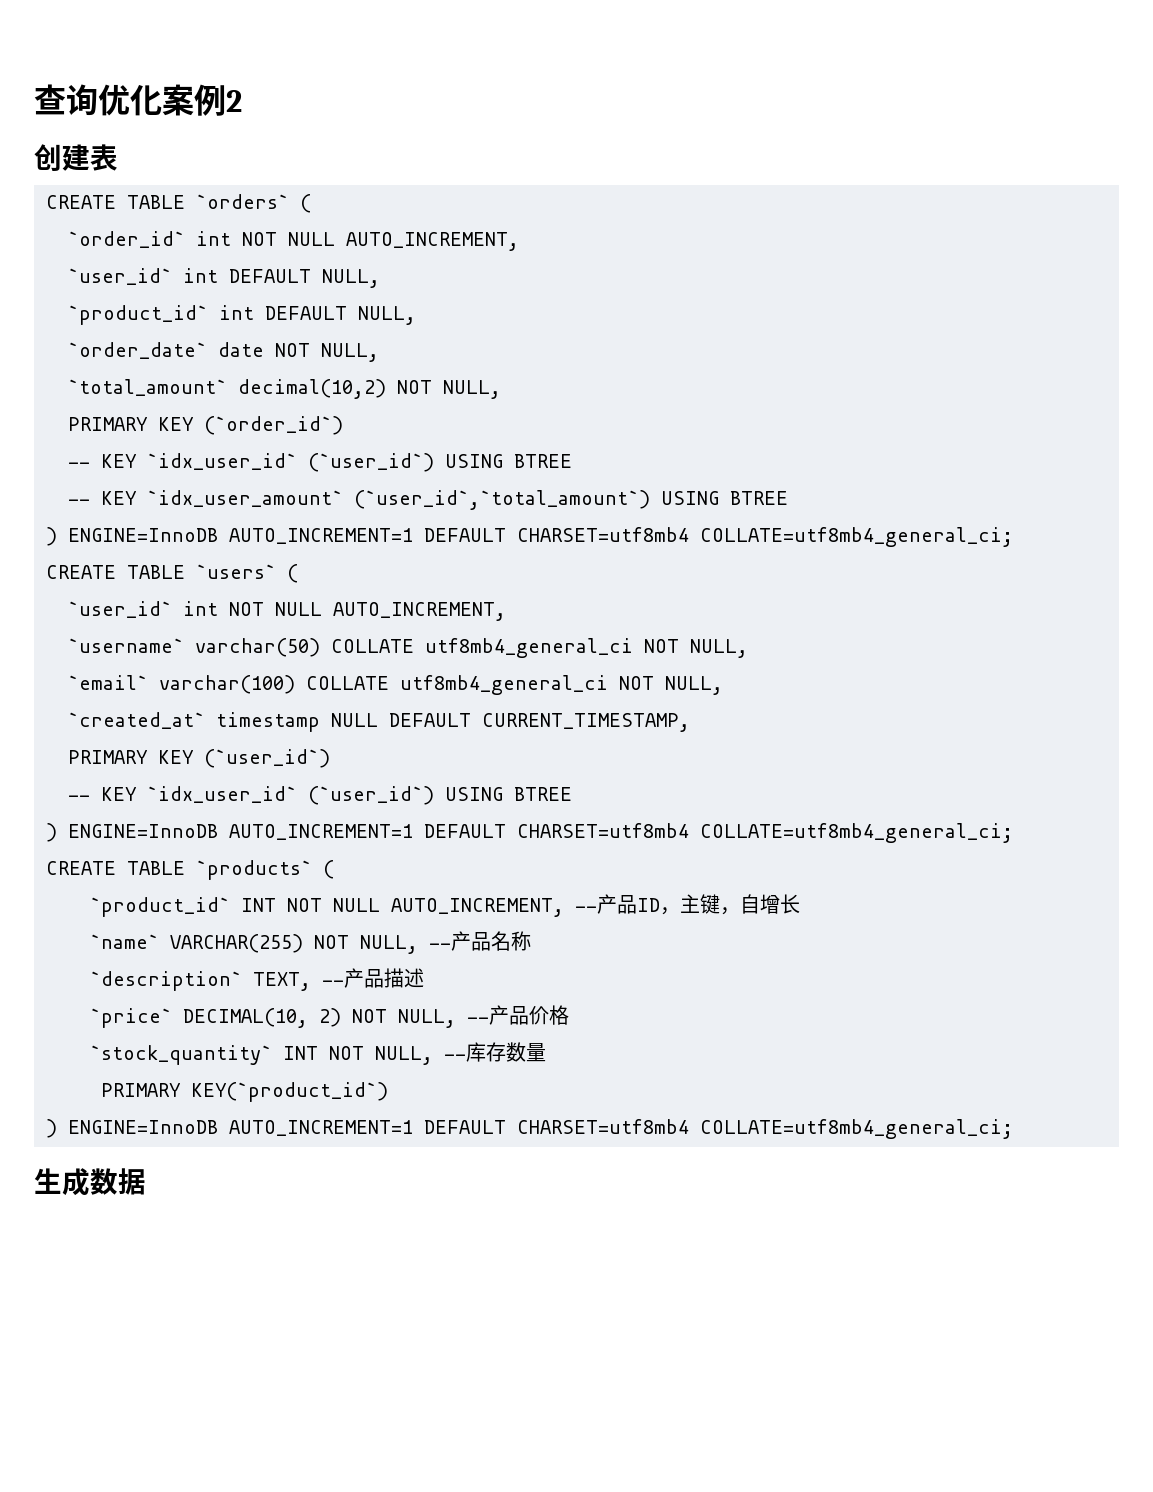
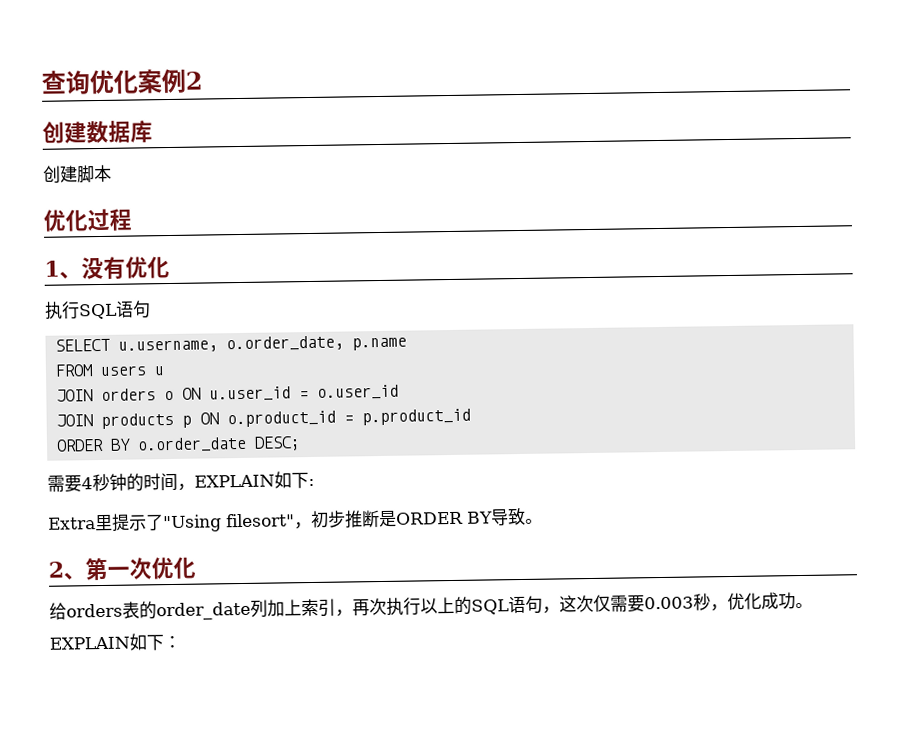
[90,144,118,171] [46,194,312,213] [68,231,520,251] [68,268,381,288] [68,305,417,325] [68,342,380,362] [68,379,502,399] [68,416,344,435] [68,453,573,472] [68,490,789,510] [46,527,1014,547] [46,564,299,583] [68,601,507,621] [68,638,749,658] [68,675,724,695] [68,712,691,732] [68,749,331,768] [68,786,573,805] [46,823,1014,843] [46,860,335,880] [90,894,801,917] [90,931,532,954] [90,968,425,991] [90,1005,570,1028] [90,1042,547,1065] [101,1082,389,1102] [46,1119,1014,1139] [34,1168,146,1196] 表 // CREATE TABLE `orders` ( // `order_id` int NOT NULL AUTO_INCREMENT, // `user_id` int DEFAULT NULL, // `product_id` int DEFAULT NULL, // `order_date` date NOT NULL, // `total_amount` decimal(10,2) NOT NULL, // PRIMARY KEY (`order_id`) // -- KEY `idx_user_id` (`user_id`) USING BTREE // -- KEY `idx_user_amount` (`user_id`,`total_amount`) USING BTREE // ) ENGINE=InnoDB AUTO_INCREMENT=1 DEFAULT CHARSET=utf8mb4 COLLATE=utf8mb4_general_ci; // CREATE TABLE `users` ( // `user_id` int NOT NULL AUTO_INCREMENT, // `username` varchar(50) COLLATE utf8mb4_general_ci NOT NULL, // `email` varchar(100) COLLATE utf8mb4_general_ci NOT NULL, // `created_at` timestamp NULL DEFAULT CURRENT_TIMESTAMP, // PRIMARY KEY (`user_id`) // -- KEY `idx_user_id` (`user_id`) USING BTREE // ) ENGINE=InnoDB AUTO_INCREMENT=1 DEFAULT CHARSET=utf8mb4 COLLATE=utf8mb4_general_ci; // CREATE TABLE `products` ( // `product_id` INT NOT NULL AUTO_INCREMENT, --产品ID，主键，自增长 // `name` VARCHAR(255) NOT NULL, --产品名称 // `description` TEXT, --产品描述 // `price` DECIMAL(10, 2) NOT NULL, --产品价格 // `stock_quantity` INT NOT NULL, --库存数量 // PRIMARY KEY(`product_id`) // ) ENGINE=InnoDB AUTO_INCREMENT=1 DEFAULT CHARSET=utf8mb4 COLLATE=utf8mb4_general_ci; // 生成数据 -> [86,120,153,144] [43,164,112,184] [43,208,132,232] [44,256,170,280] [44,300,151,320] [55,335,408,353] [55,364,166,377] [56,384,400,402] [56,408,472,429] [56,436,302,453] [47,471,315,493] [48,507,543,533] [48,556,196,581] [49,592,813,621] [49,633,181,651] 数据库 // 创建脚本 // 优化过程 // 1、没有优化 // 执行SQL语句 // SELECT u.username, o.order_date, p.name // FROM users u // JOIN orders o ON u.user_id = o.user_id // JOIN products p ON o.product_id = p.product_id // ORDER BY o.order_date DESC; // 需要4秒钟的时间，EXPLAIN如下: // Extra里提示了"Using filesort"，初步推断是ORDER BY导致。 // 2、第一次优化 // 给orders表的order_date列加上索引，再次执行以上的SQL语句，这次仅需要0.003秒，优化成功。EXPLAIN如下：

